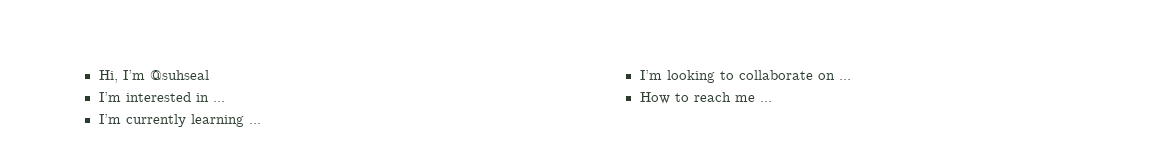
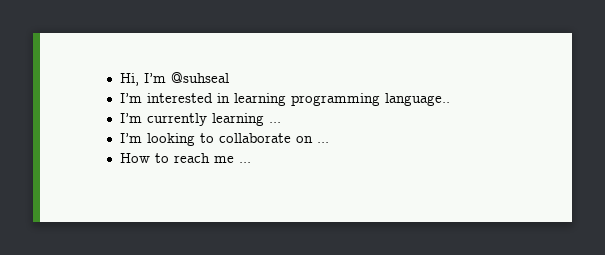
[212,101,225,102] ... -> [233,93,450,106] learning programming language..

